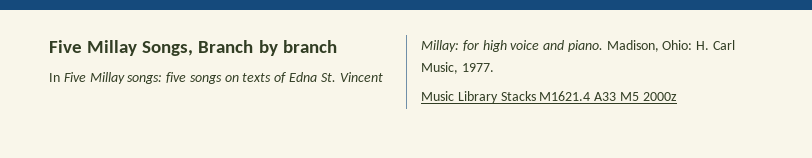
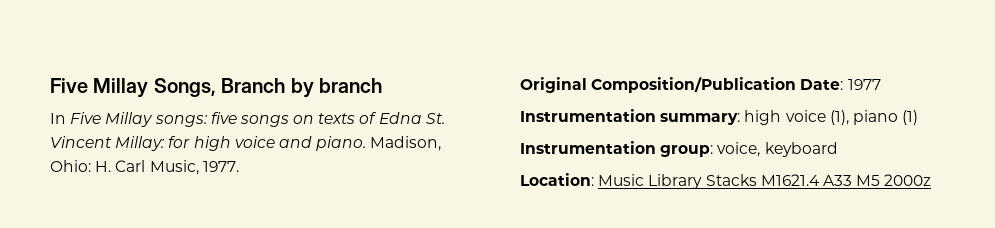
(494, 67) none -> [520,77,881,93] [520,109,919,125] [520,141,838,157] [520,173,594,186] Original Composition/Publication Date: 1977 // Instrumentation summary: high voice (1), piano (1) // Instrumentation group: voice, keyboard // Location:

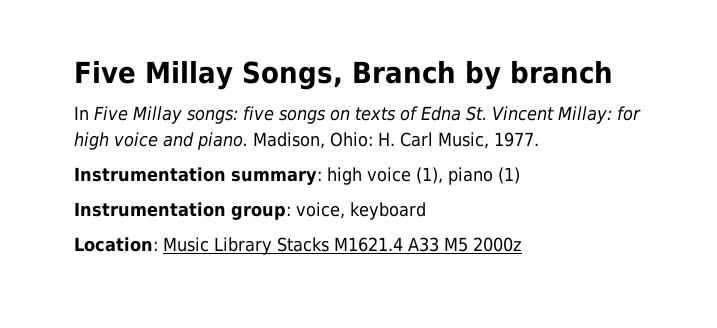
[520,77,881,93] // Original Composition/Publication Date: 1977 -> (539, 139) none

